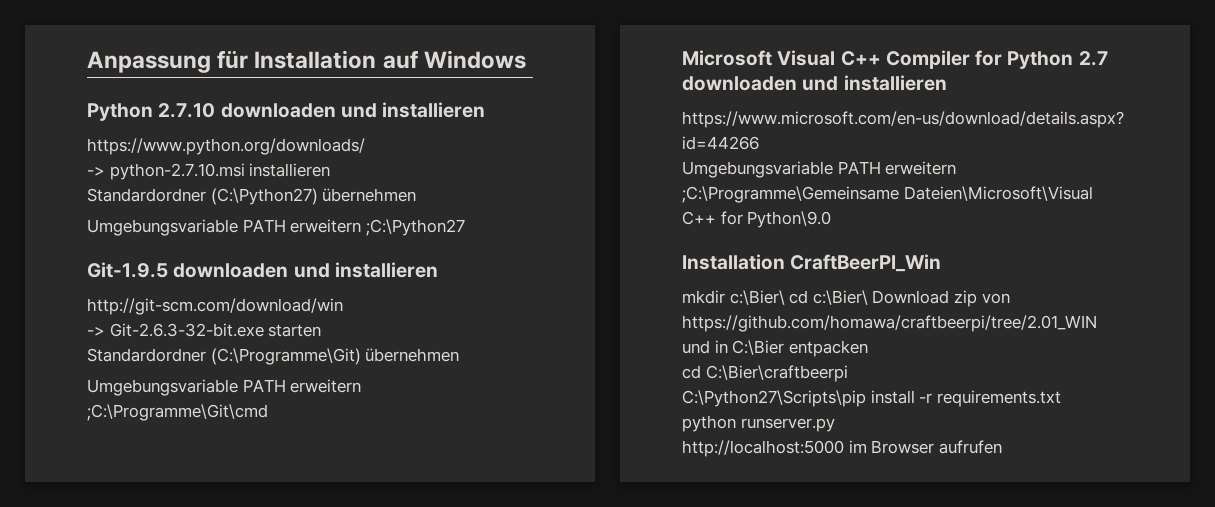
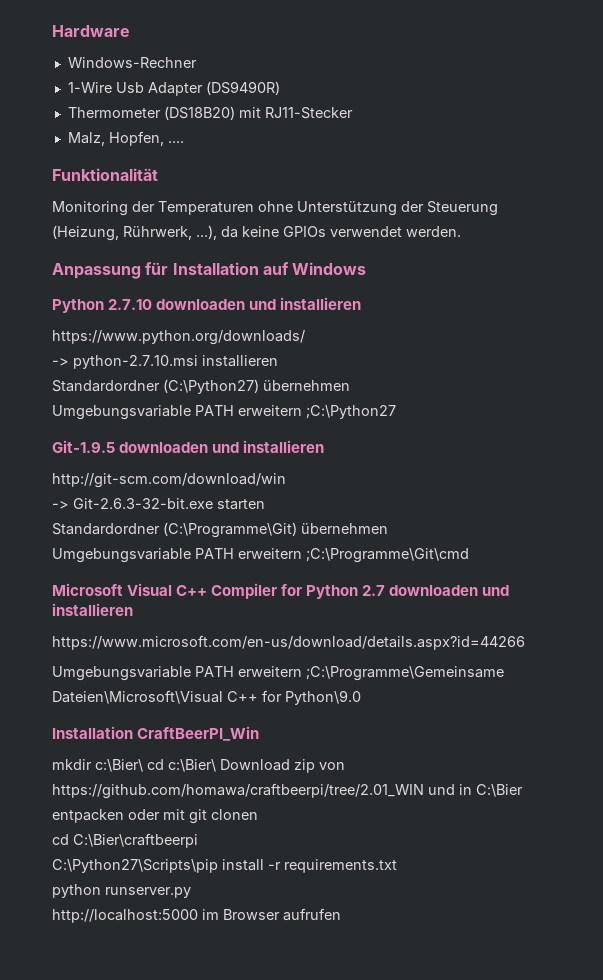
(87, 62) none -> [52,25,130,37] [67,57,197,68] [67,81,280,96] [67,106,353,120] [67,131,184,146] [52,168,158,181] [52,201,498,216] [52,225,461,241] Hardware // Windows-Rechner // 1-Wire Usb Adapter (DS9490R) // Thermometer (DS18B20) mit RJ11-Stecker // Malz, Hopfen, .... // Funktionalität // Monitoring der Temperaturen ohne Unterstützung der Steuerung (Heizung, Rührwerk, ...), da keine GPIOs verwendet werden. //
(868, 348) none -> [128,809,258,824] oder mit git clonen

